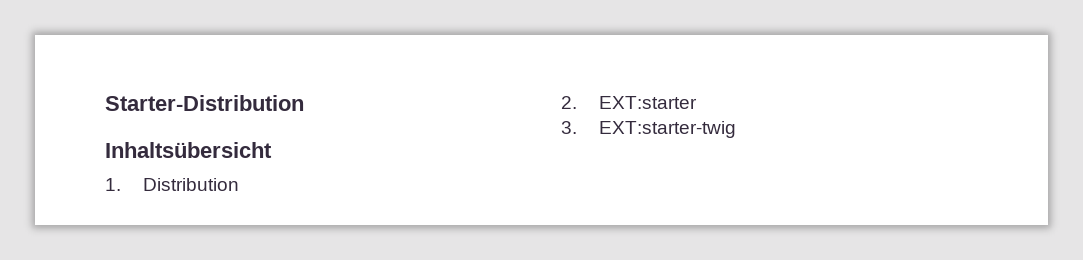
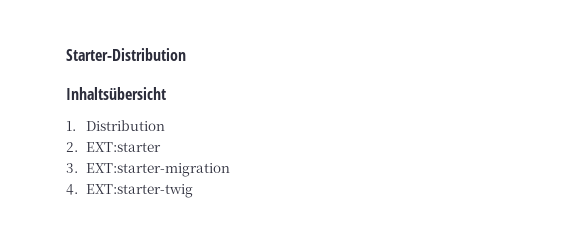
(577, 127) none -> [85,163,230,177] [66,184,78,195] EXT:starter-migration // 4.

